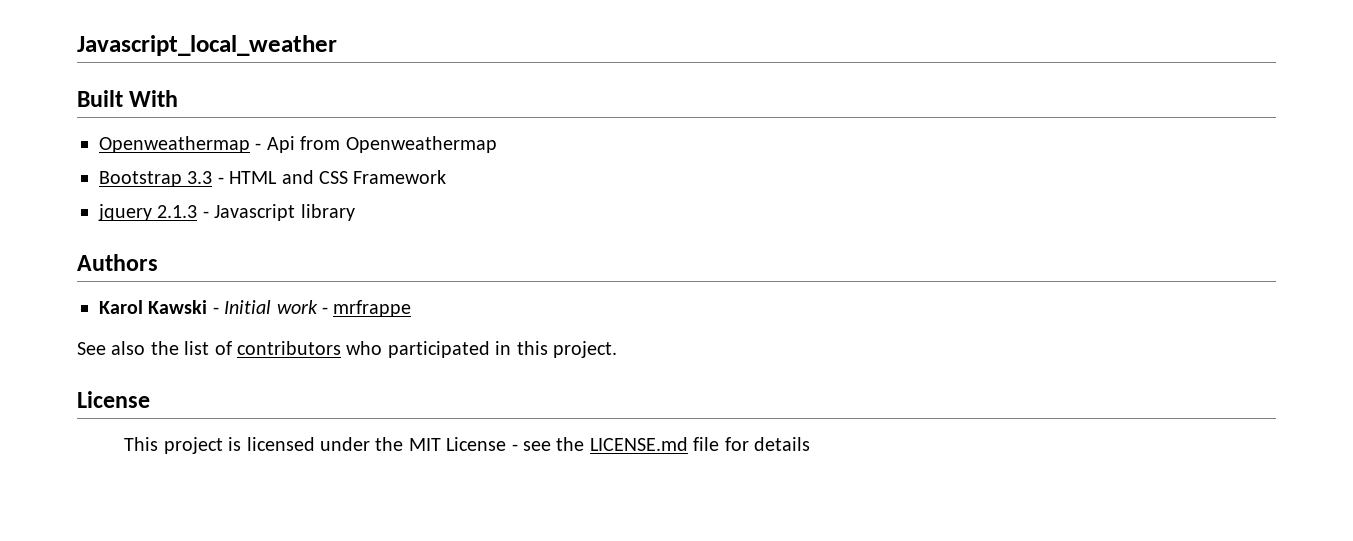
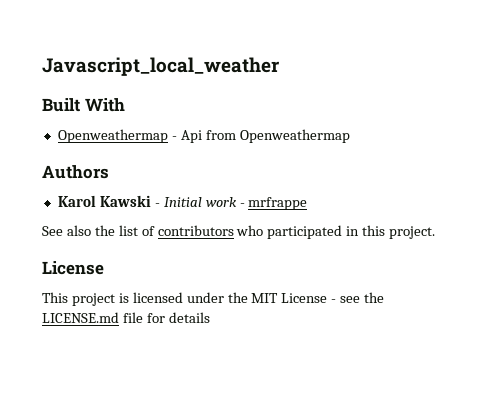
[99,170,447,187] [98,204,355,221] // Bootstrap 3.3 - HTML and CSS Framework // jquery 2.1.3 - Javascript library -> (350, 136) none

